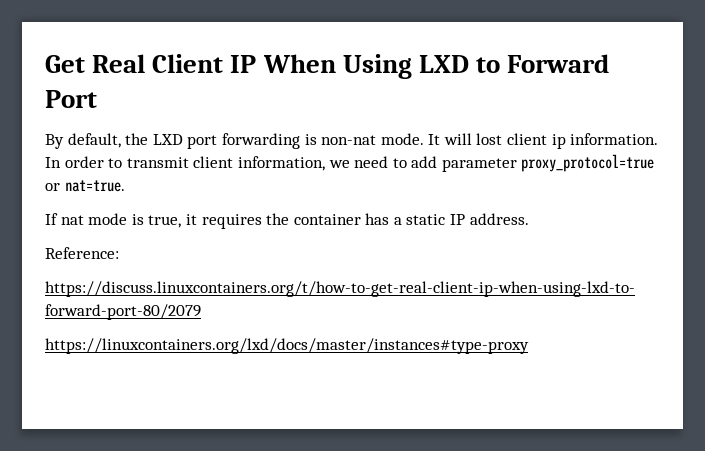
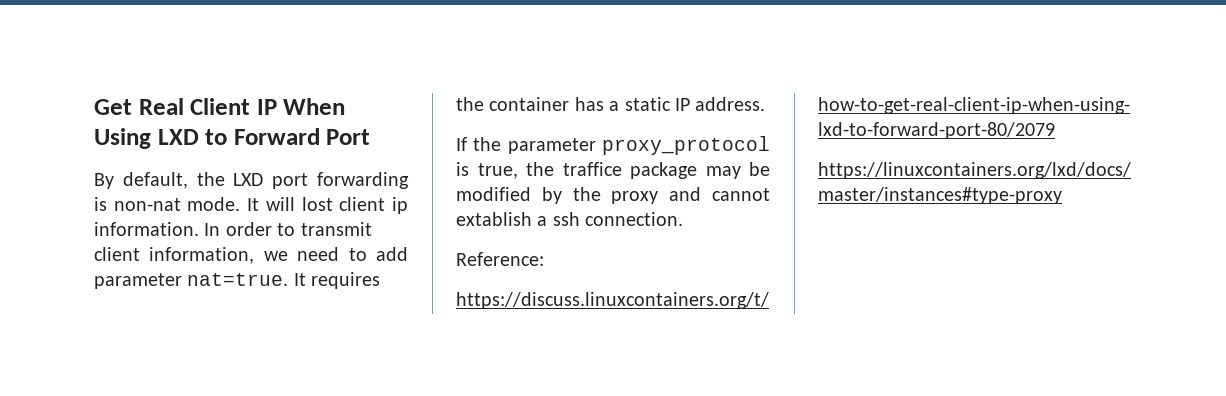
[521,154,655,172] [45,183,60,191] proxy_protocol=true or -> (182, 281) none
[45,213,197,228] // If nat mode is true, it -> [293,273,306,286] It
(529, 219) none -> [456,136,770,155] [456,162,770,179] [456,187,770,204] [456,212,684,226] // If the parameter proxy_protocol is true, the traffice package may be modified by the proxy and cannot extablish a ssh connection.

